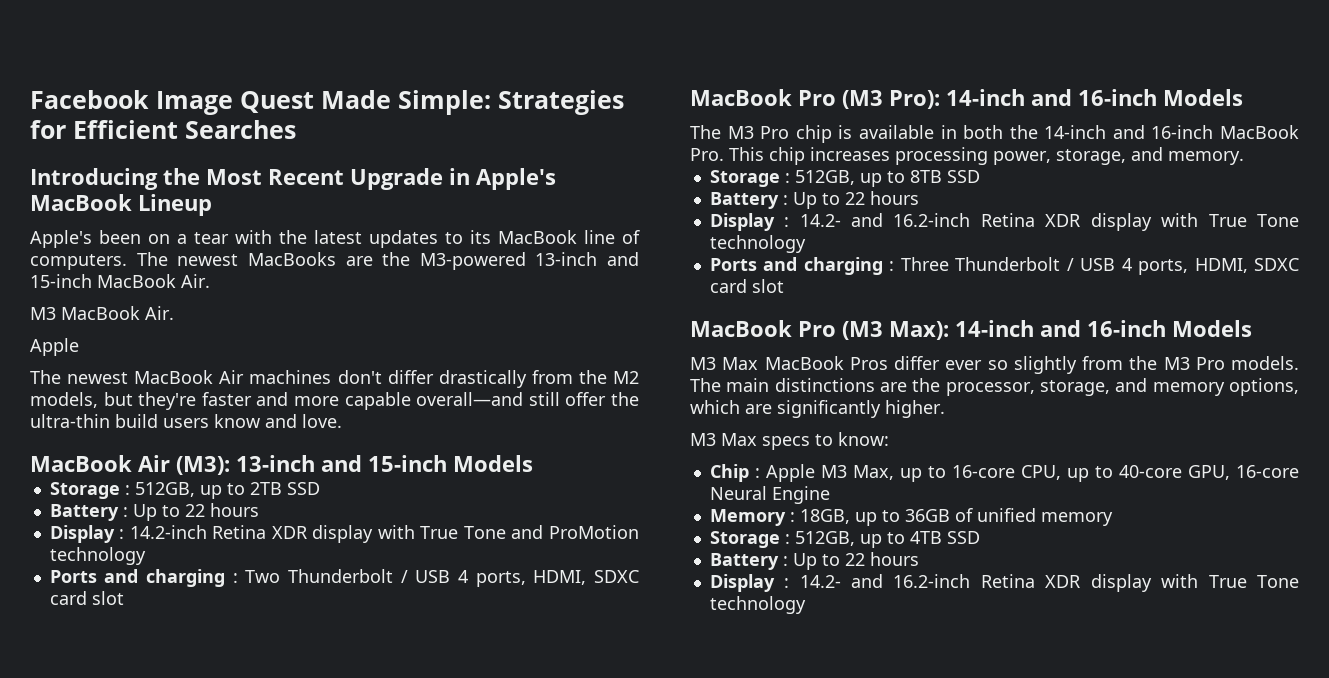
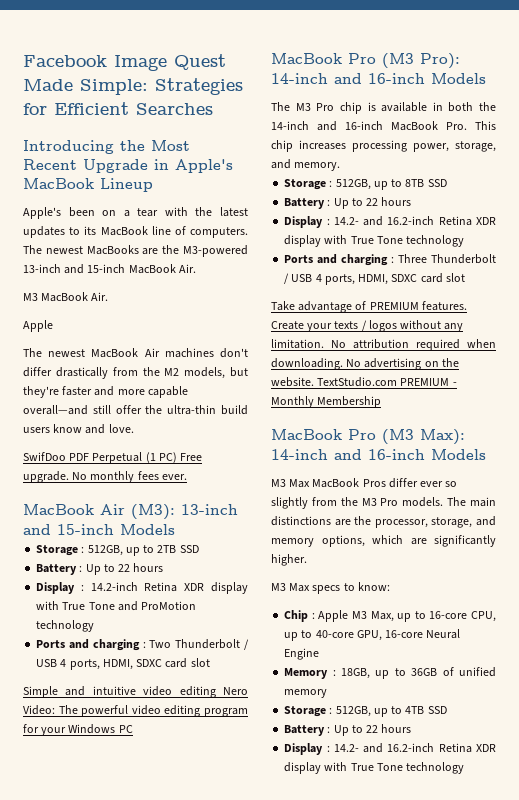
(342, 421) none -> [23,452,203,464] [23,471,187,483] // SwifDoo PDF Perpetual (1 PC) Free upgrade. No monthly fees ever.
(124, 598) none -> [23,686,248,698] [23,705,248,717] [23,724,133,736] // Simple and intuitive video editing Nero Video: The powerful video editing program for your Windows PC
(784, 286) none -> [271,301,467,313] [271,320,464,332] [271,339,496,351] [271,358,459,370] [271,377,457,387] [271,396,382,408] // Take advantage of PREMIUM features. Create your texts / logos without any limitation. No attribution required when downloading. No advertising on the website. TextStudio.com PREMIUM - Monthly Membership

